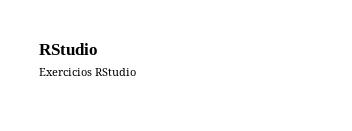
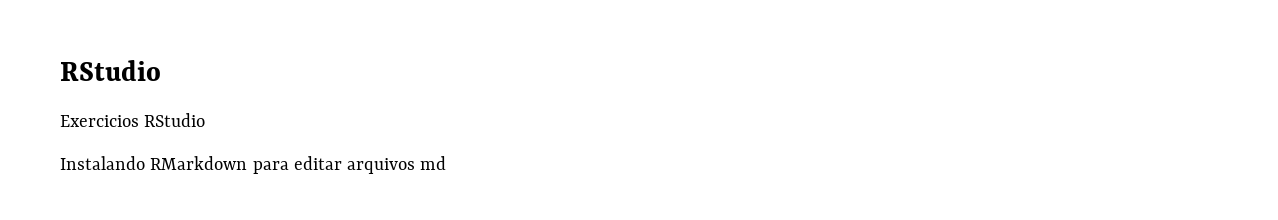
(136, 72) none -> [60,156,447,174] // Instalando RMarkdown para editar arquivos md

